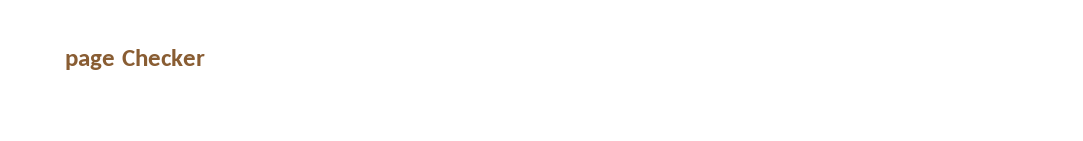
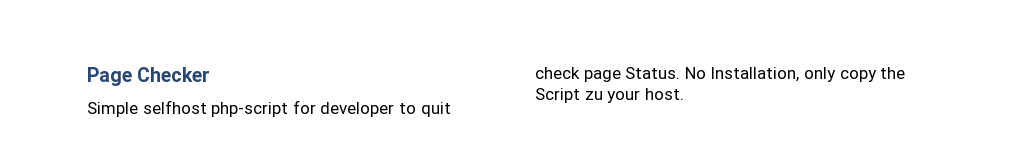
[65,49,205,70] page Checker -> [87,67,211,86] [87,100,451,117] [535,67,906,82] [535,88,684,103] Page Checker // Simple selfhost php-script for developer to quit check page Status. No Installation, only copy the Script zu your host.

